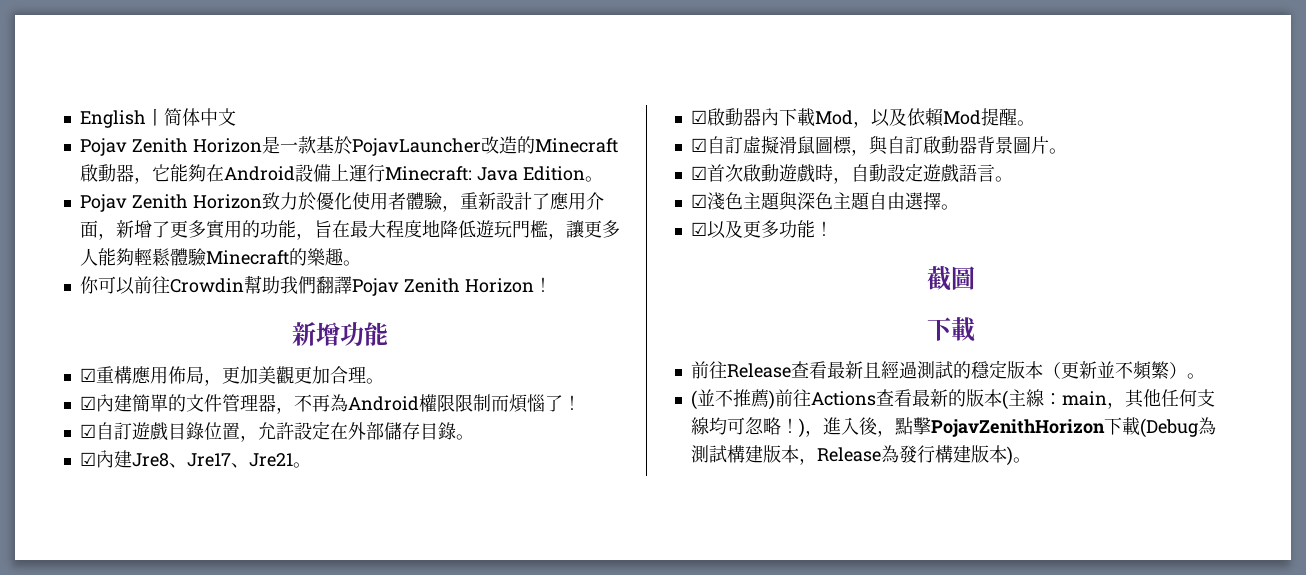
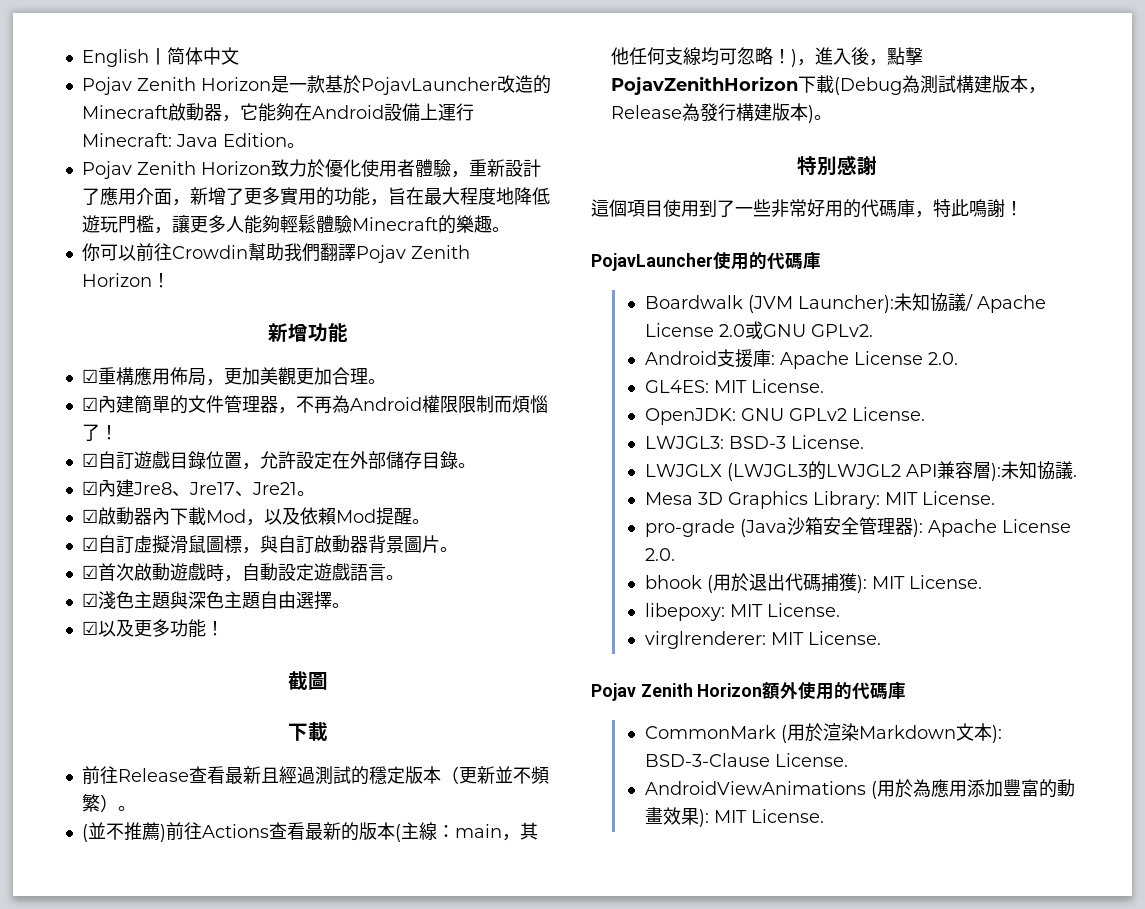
(1031, 460) none -> [797,155,877,176] [591,199,1023,218] [591,251,821,271] [644,293,1046,313] [644,321,873,339] [644,349,958,369] [644,379,824,393] [644,407,925,425] [644,435,864,449] [644,461,1077,481] [644,491,995,509] [644,517,1071,537] [644,548,675,561] [644,573,982,593] [644,603,840,621] [644,631,881,649] [591,681,907,701] [644,723,1002,743] [644,753,848,767] [644,779,1075,799] [644,807,824,827] // 特別感謝 // 這個項目使用到了一些非常好用的代碼庫，特此鳴謝！ // PojavLauncher使用的代碼庫 // Boardwalk (JVM Launcher):未知協議/ Apache License 2.0或GNU GPLv2. // Android支援庫: Apache License 2.0. // GL4ES: MIT License. // OpenJDK: GNU GPLv2 License. // LWJGL3: BSD-3 License. // LWJGLX (LWJGL3的LWJGL2 API兼容層):未知協議. // Mesa 3D Graphics Library: MIT License. // pro-grade (Java沙箱安全管理器): Apache License 2.0. // bhook (用於退出代碼捕獲): MIT License. // libepoxy: MIT License. // virglrenderer: MIT License. // Pojav Zenith Horizon額外使用的代碼庫 // CommonMark (用於渲染Markdown文本): BSD-3-Clause License. // AndroidViewAnimations (用於為應用添加豐富的動畫效果): MIT License.

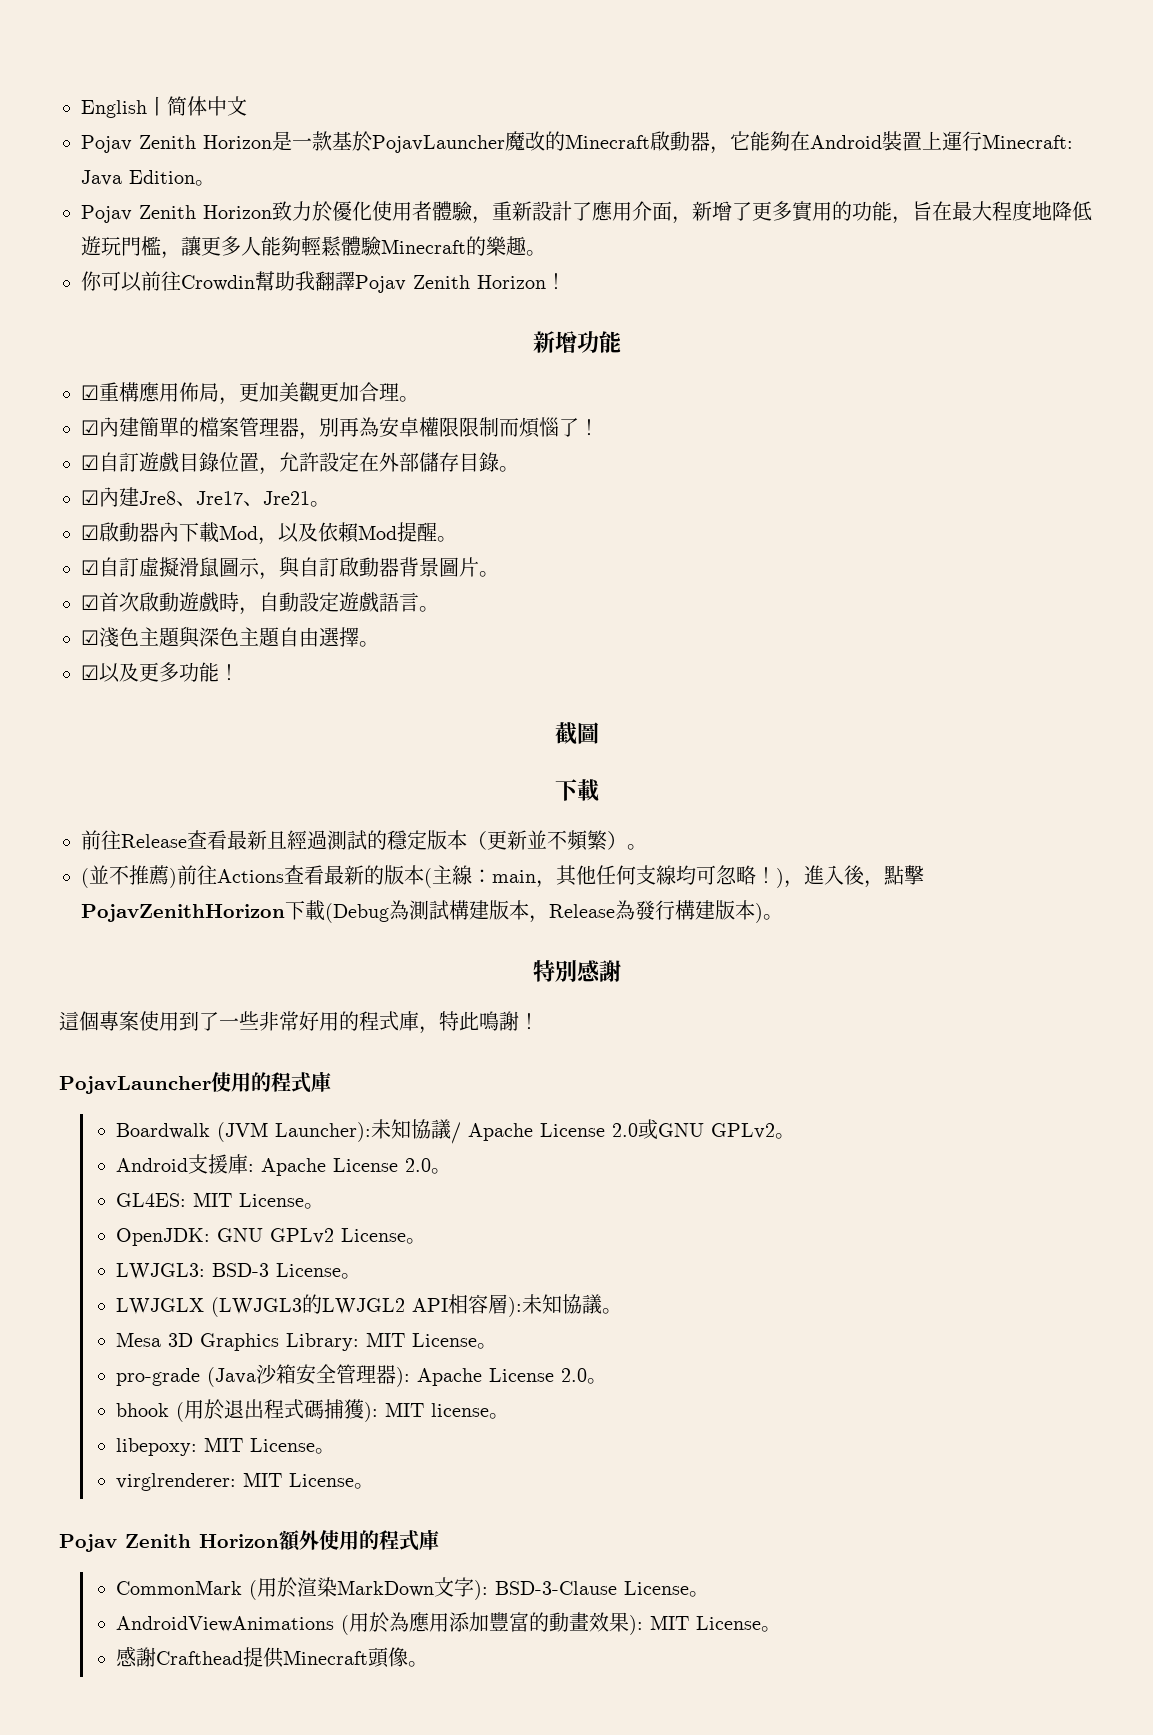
[496,75,533,93] 改造 -> [505,131,545,151] 魔改
[383,103,420,122] 設備 -> [882,131,922,151] 裝置
[301,243,320,262] 們 -> (315, 281) none
[187,395,224,413] 文件 -> [199,417,239,437] 檔案
[295,395,422,414] 不再為Android -> [319,417,419,438] 別再為安卓
[223,535,242,553] 標 -> [239,558,260,577] 示
[627,200,663,217] 項目 -> [99,1011,139,1031] 專案
[861,199,897,218] 代碼 -> [359,1011,399,1031] 程式
[767,252,803,270] 代碼 -> [271,1072,311,1093] 程式
[810,324,873,337] GPLv2. -> [710,1123,795,1139] GPLv2。
[927,352,958,365] 2.0. -> [404,1158,451,1174] 2.0。
[750,379,824,393] License. -> [238,1193,324,1209] License。
[851,407,925,421] License. -> [340,1228,426,1244] License。
[790,435,864,449] License. -> [275,1263,361,1279] License。
[936,461,955,479] 兼 -> [447,1294,468,1314] 相
[1072,475,1077,477] . -> [601,1308,622,1314] 。
[921,491,995,505] License. -> [411,1333,497,1349] License。
[644,548,675,561] 2.0. -> [560,1368,607,1384] 2.0。
[784,573,803,591] 代 -> [263,1399,304,1419] 程式
[908,575,982,589] License. -> [430,1403,509,1419] license。
[766,603,840,617] License. -> [249,1438,335,1454] License。
[807,631,881,645] License. -> [288,1473,374,1489] License。
[852,682,889,700] 代碼 -> [379,1530,419,1551] 程式
[858,723,992,741] Markdown文本 -> [336,1577,474,1597] MarkDown文字
[774,753,848,767] License. -> [623,1581,709,1597] License。
[750,809,824,823] License. -> [695,1616,781,1632] [115,1646,428,1668] License。 // 感謝Crafthead提供Minecraft頭像。

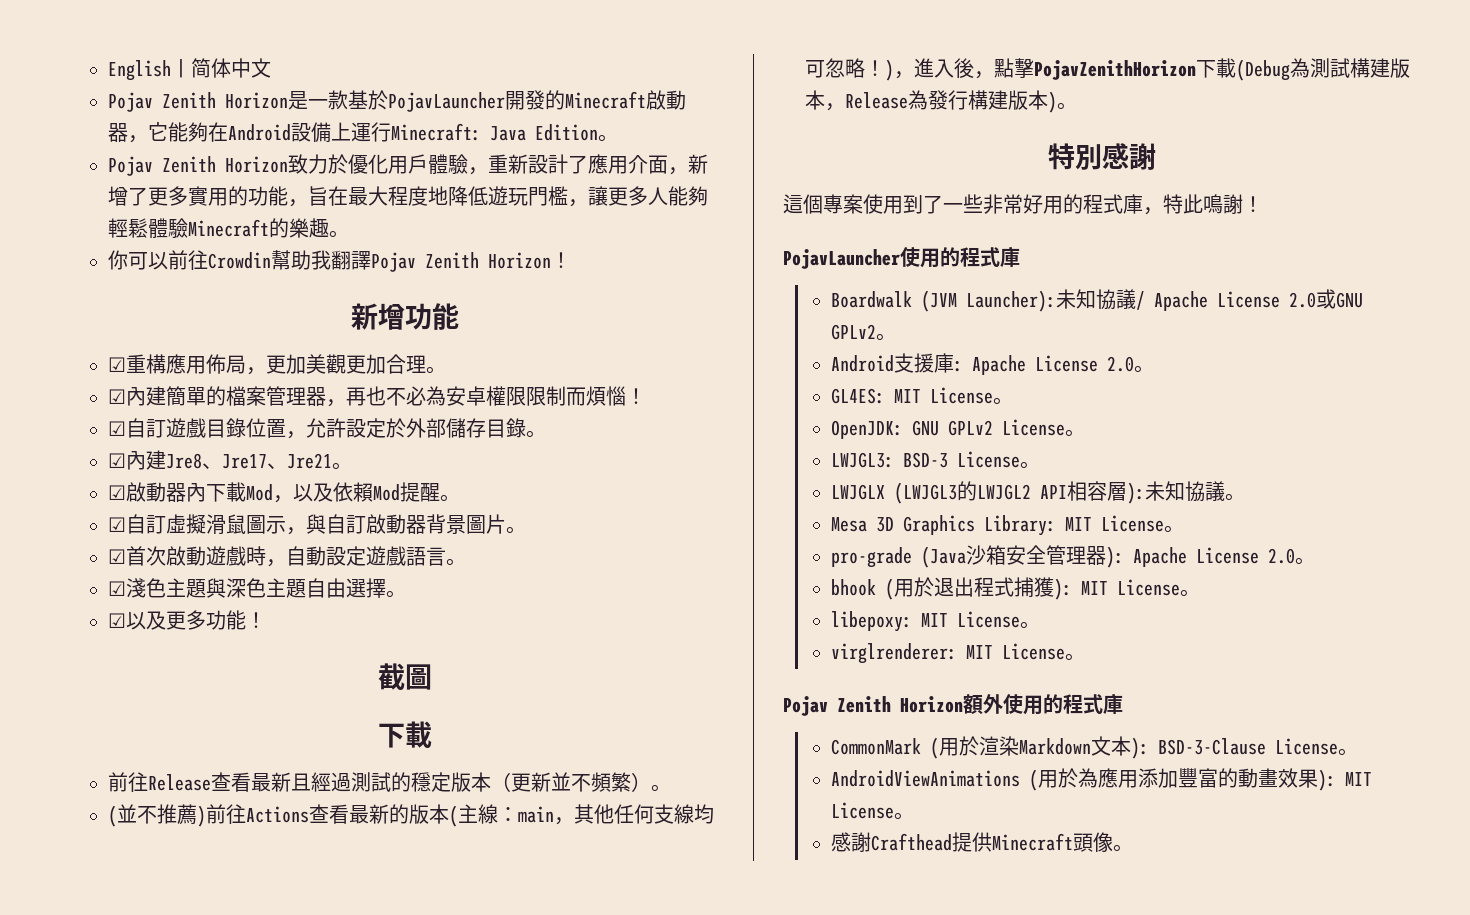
[505,131,545,151] 魔改 -> [505,90,545,110] 開發
[882,131,922,151] 裝置 -> [291,122,331,143] 設備
[372,201,432,221] 使用者 -> [388,154,428,174] 用戶
[319,417,359,437] 別再 -> [346,386,426,406] 再也不必
[559,418,579,437] 了 -> (626, 396) none
[359,452,379,472] 在 -> [386,418,406,438] 於
[303,1399,324,1419] 碼 -> (1014, 587) none
[430,1403,489,1417] license -> [1116,579,1180,596] License
[336,1577,474,1597] MarkDown文字 -> [1018,736,1131,756] Markdown文本

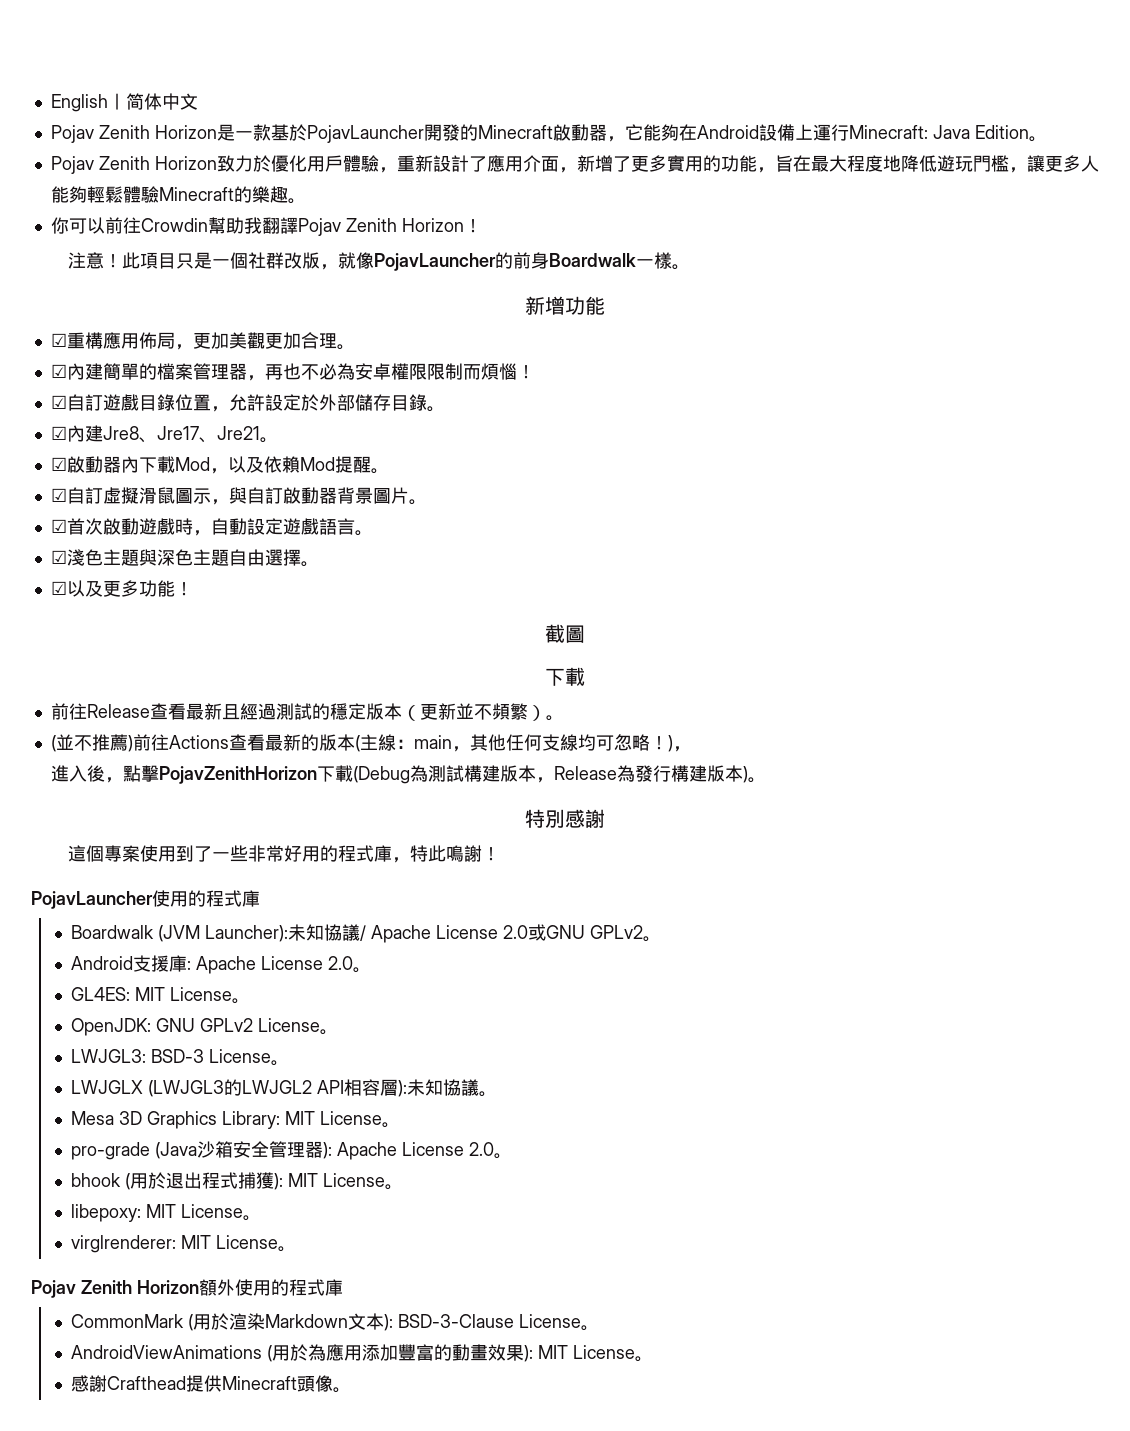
(571, 260) none -> [68,252,691,271] // 注意！此項目只是一個社群改版，就像PojavLauncher的前身Boardwalk一樣。
(914, 75) none -> (691, 749) //

